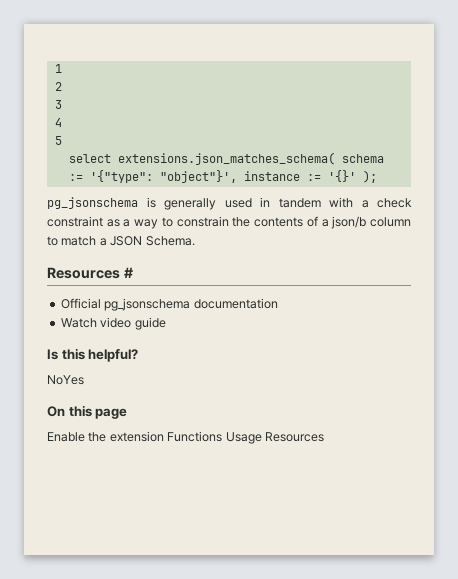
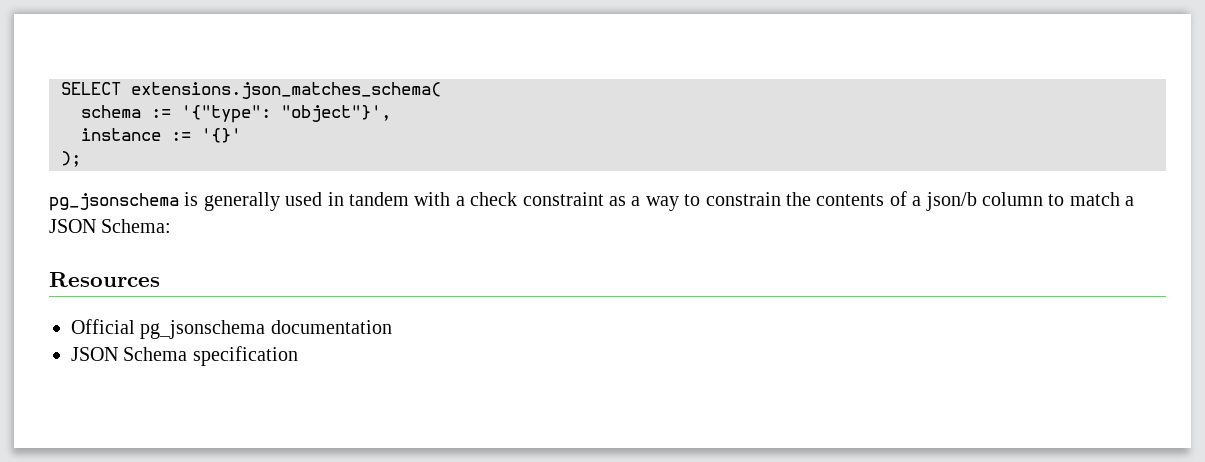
[54,64,62,73] [54,82,62,91] [54,100,62,109] [54,118,62,127] [54,136,62,145] [68,152,335,165] 1 // 2 // 3 // 4 // 5 // select extensions.json_matches_schema( -> [61,82,441,99] SELECT extensions.json_matches_schema( //
(237, 176) none -> (391, 113) //
(356, 176) none -> (241, 135) //
[145,236,195,246] [47,267,133,279] Schema. // Resources # -> [101,219,172,233] [49,272,160,287] Schema: // Resources
[60,317,166,330] [47,348,139,362] [47,375,84,385] [47,405,128,419] [47,431,324,444] Watch video guide // Is this helpful? // NoYes // On this page // Enable the extension Functions Usage Resources -> [71,346,298,366] JSON Schema specification

